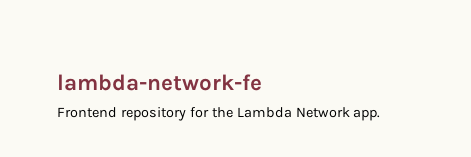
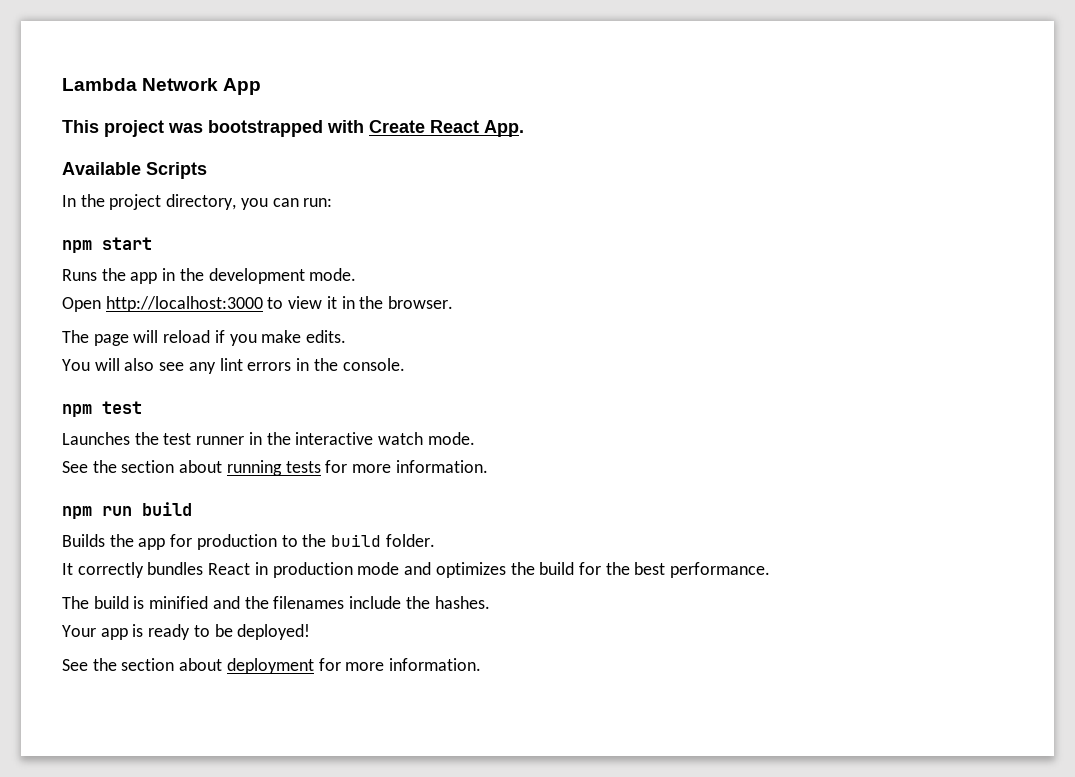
[57,74,262,91] [57,107,381,121] lambda-network-fe // Frontend repository for the Lambda Network app. -> [62,78,262,95] [62,120,524,137] [62,162,207,179] [62,194,333,210] [62,237,152,253] [62,268,357,284] [62,296,454,312] [62,330,347,346] [62,358,405,374] [62,401,142,417] [62,432,475,445] [62,460,488,476] [62,502,192,519] [62,534,435,550] [62,562,771,578] [62,596,490,609] [62,624,311,640] [62,658,482,674] Lambda Network App // This project was bootstrapped with Create React App. // Available Scripts // In the project directory, you can run: // npm start // Runs the app in the development mode. // Open http://localhost:3000 to view it in the browser. // The page will reload if you make edits. // You will also see any lint errors in the console. // npm test // Launches the test runner in the interactive watch mode. // See the section about running tests for more information. // npm run build // Builds the app for production to the build folder. // It correctly bundles React in production mode and optimizes the build for the best performance. // The build is minified and the filenames include the hashes. // Your app is ready to be deployed! // See the section about deployment for more information.

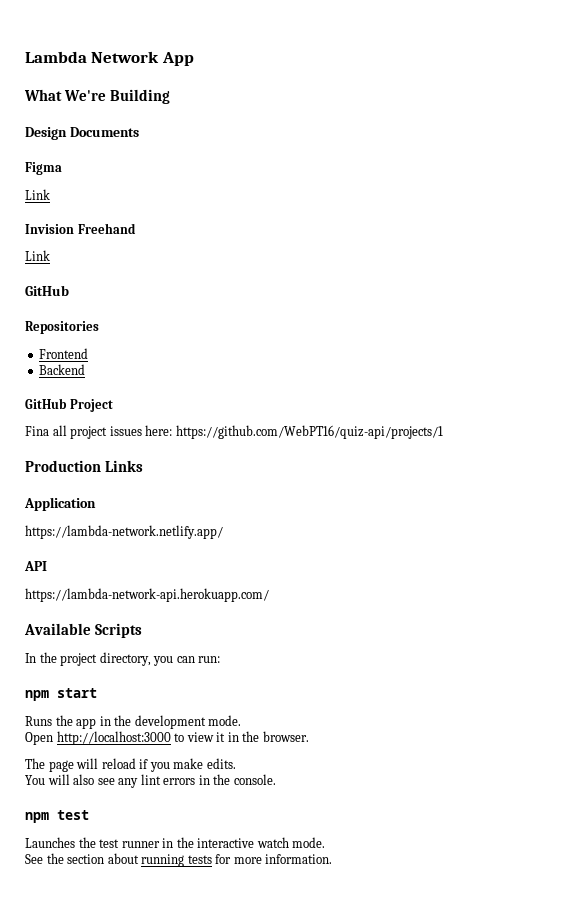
[62,120,524,137] This project was bootstrapped with Create React App. -> [24,89,171,104] [25,127,139,140] [25,162,62,175] [25,189,50,200] [25,223,136,234] [25,250,50,261] [25,285,69,296] [25,321,99,334] [39,348,89,359] [39,364,86,375] [25,398,113,412] [25,425,443,439] [25,460,144,472] [24,497,96,511] [25,525,223,539] [24,561,47,571] [25,588,269,602] What We're Building // Design Documents // Figma // Link // Invision Freehand // Link // GitHub // Repositories // Frontend // Backend // GitHub Project // Fina all project issues here: https://github.com/WebPT16/quiz-api/projects/1 // Production Links // Application // https://lambda-network.netlify.app/ // API // https://lambda-network-api.herokuapp.com/
[62,502,192,519] [62,534,435,550] [62,562,771,578] [62,596,490,609] [62,624,311,640] [62,658,482,674] // npm run build // Builds the app for production to the build folder. // It correctly bundles React in production mode and optimizes the build for the best performance. // The build is minified and the filenames include the hashes. // Your app is ready to be deployed! // See the section about deployment for more information. -> (333, 859) none

